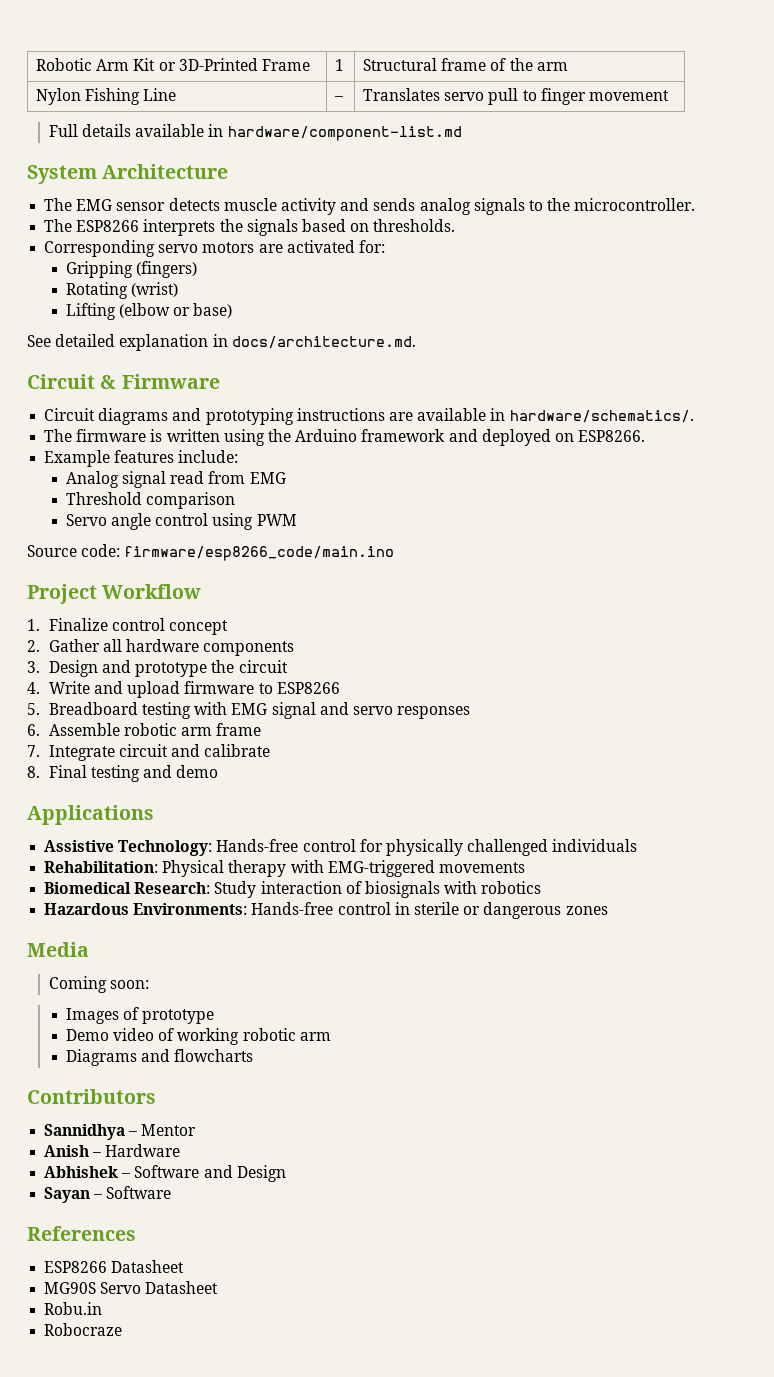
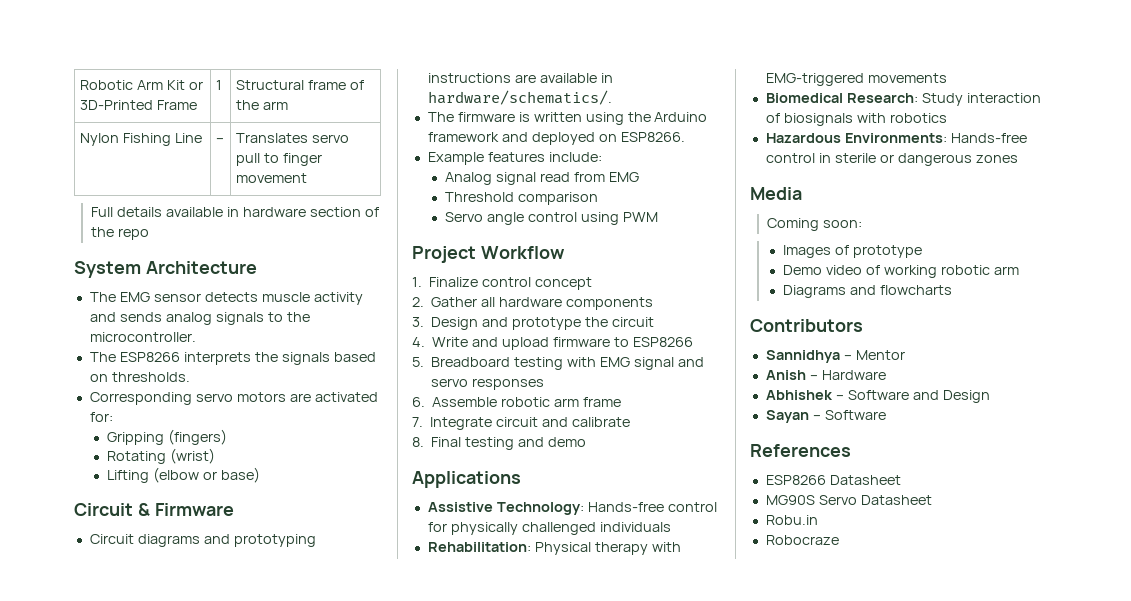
[227,126,462,141] hardware/component-list.md -> [242,207,379,217] [91,227,150,240] hardware section of the repo
[27,334,416,351] // See detailed explanation in docs/architecture.md. -> (260, 475) none
[27,544,395,561] // Source code: firmware/esp8266_code/main.ino -> (658, 217) none

